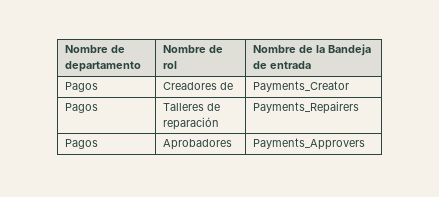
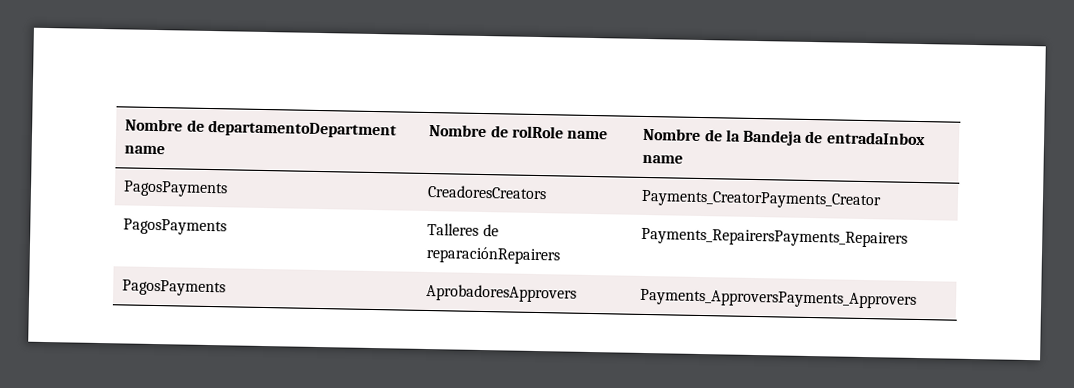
[65,45,126,53] [65,61,142,72] [163,45,224,53] [163,61,178,69] Nombre de departamento | Nombre de rol -> [125,118,397,139] [124,145,166,155] [429,124,609,140] Nombre de departamentoDepartment name | Nombre de rolRole name
[270,61,312,69] [65,82,99,92] [163,82,234,90] [253,81,350,92] [65,103,99,113] [163,103,221,111] [163,117,220,130] [253,101,360,114] [65,139,99,149] [163,139,233,150] [253,138,366,150] entrada // Pagos | Creadores de | Payments_Creator // Pagos | Talleres de reparación | Payments_Repairers // Pagos | Aprobadores | Payments_Approvers -> [825,131,926,146] [642,154,684,164] [123,180,229,198] [427,185,548,200] [641,189,883,210] [123,218,228,236] [427,222,499,237] [426,245,562,265] [641,227,909,248] [122,279,227,297] [426,283,578,303] [640,288,918,309] entradaInbox name // PagosPayments | CreadoresCreators | Payments_CreatorPayments_Creator // PagosPayments | Talleres de reparaciónRepairers | Payments_RepairersPayments_Repairers // PagosPayments | AprobadoresApprovers | Payments_ApproversPayments_Approvers

